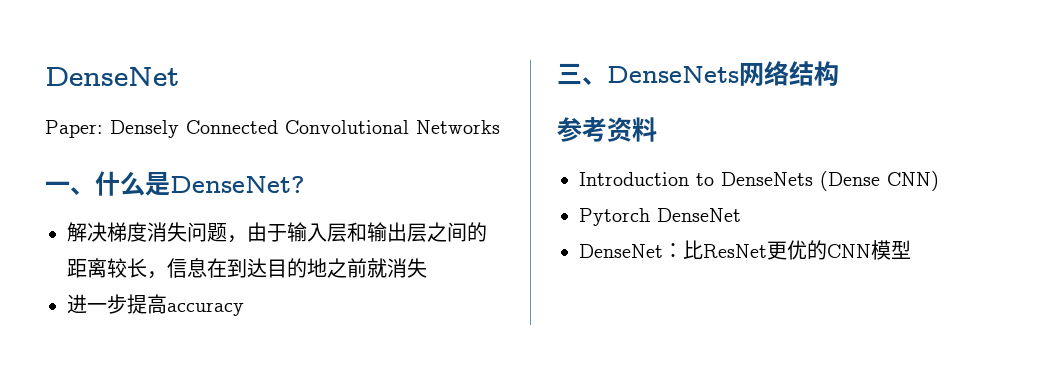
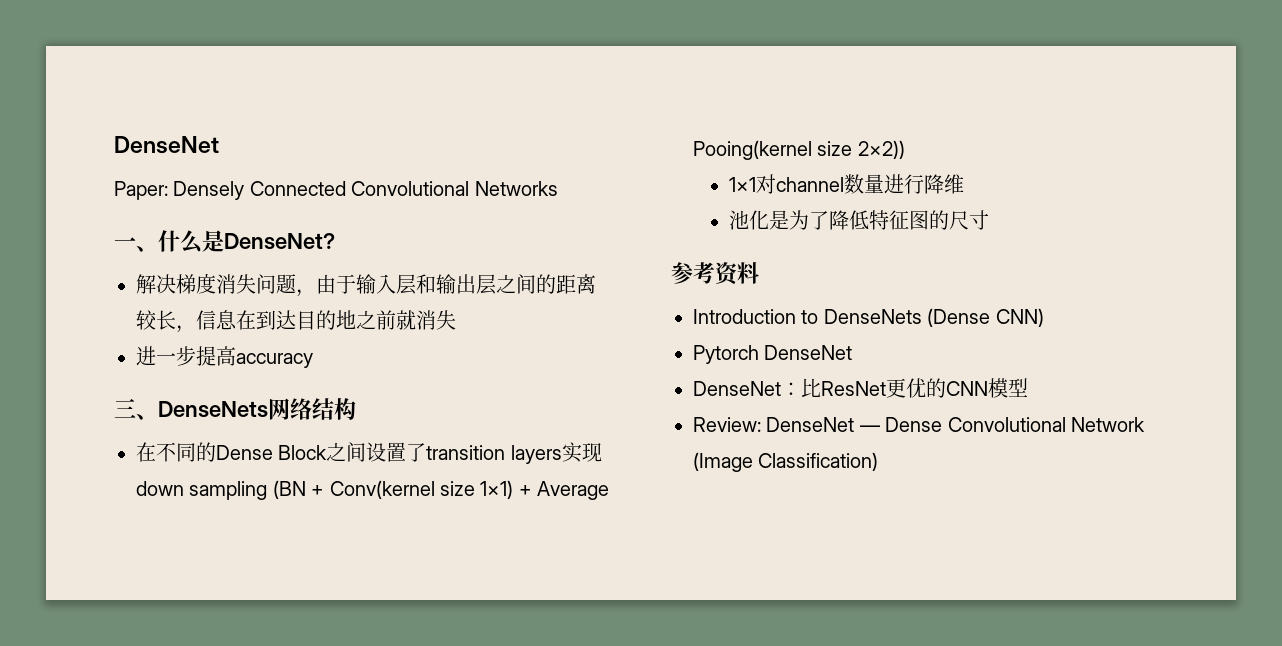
(839, 73) none -> [136,442,602,464] [136,480,610,500] [693,140,905,160] [728,174,964,194] [728,210,989,230] // 在不同的Dense Block之间设置了transition layers实现down sampling (BN + Conv(kernel size 1×1) + Average Pooing(kernel size 2×2)) // 1×1对channel数量进行降维 // 池化是为了降低特征图的尺寸
(911, 249) none -> [693,417,1145,432] [693,452,879,472] // Review: DenseNet — Dense Convolutional Network (Image Classification)

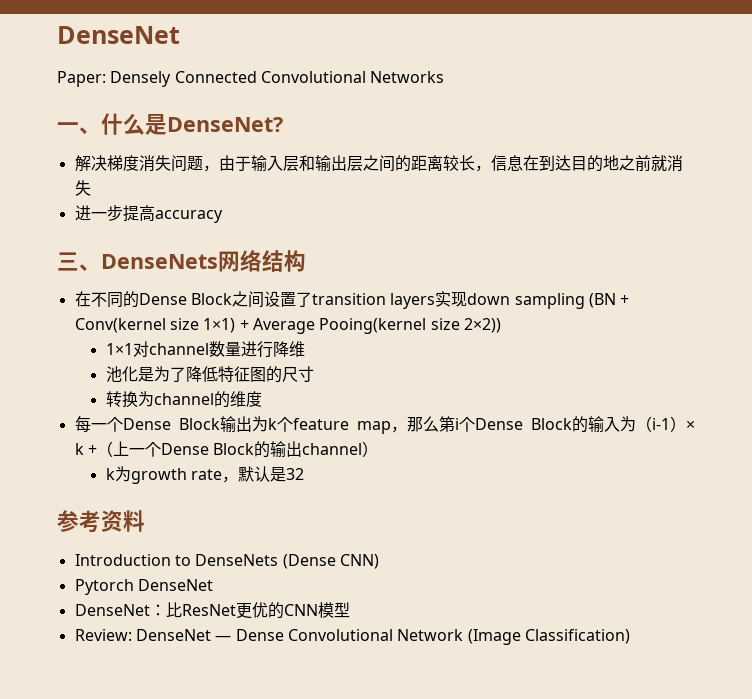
(989, 220) none -> [105,391,262,408] [74,416,695,434] [74,441,379,458] [105,466,304,484] // 转换为channel的维度 // 每一个Dense Block输出为k个feature map，那么第i个Dense Block的输入为（i-1）× k +（上一个Dense Block的输出channel） // k为growth rate，默认是32

